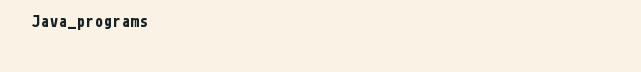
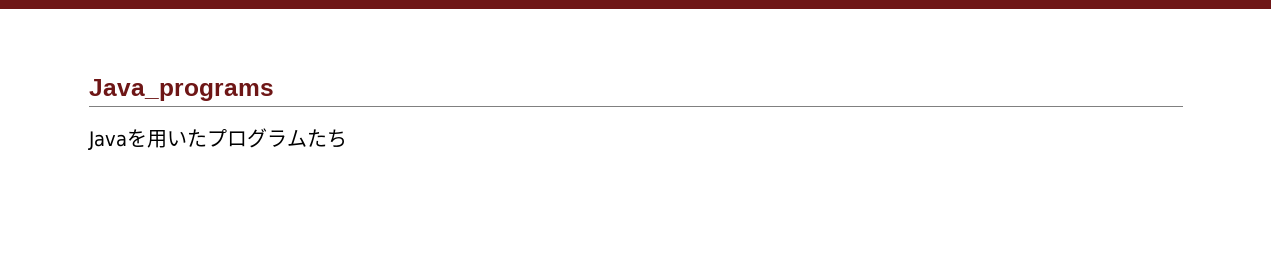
(148, 22) none -> [88,128,347,150] // Javaを用いたプログラムたち

